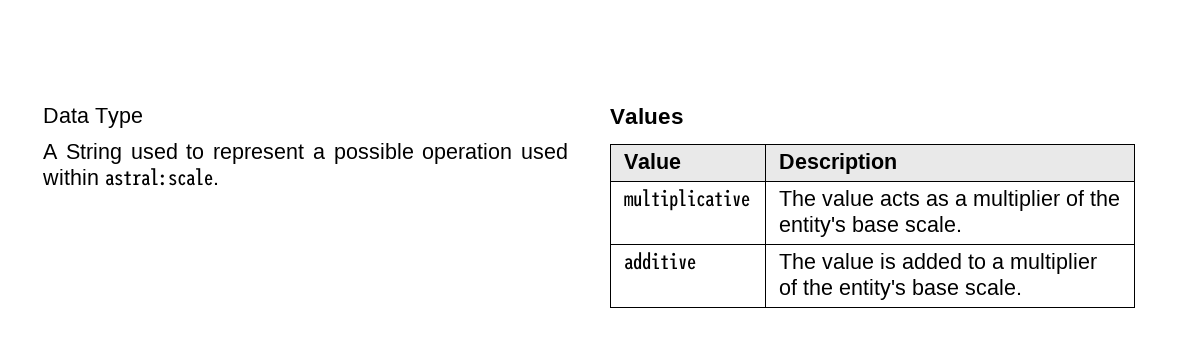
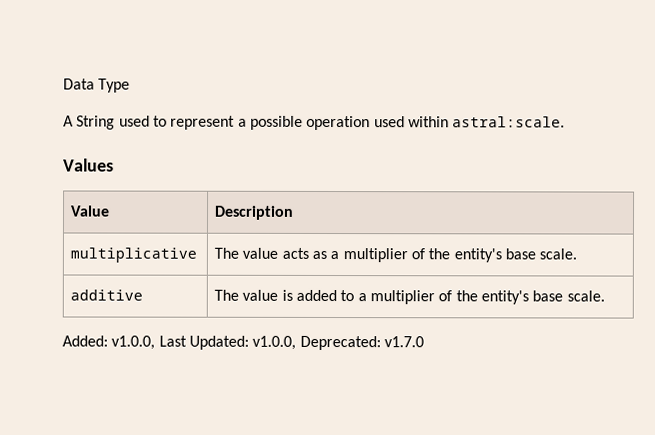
(1023, 287) none -> [62,335,424,351] // Added: v1.0.0, Last Updated: v1.0.0, Deprecated: v1.7.0

